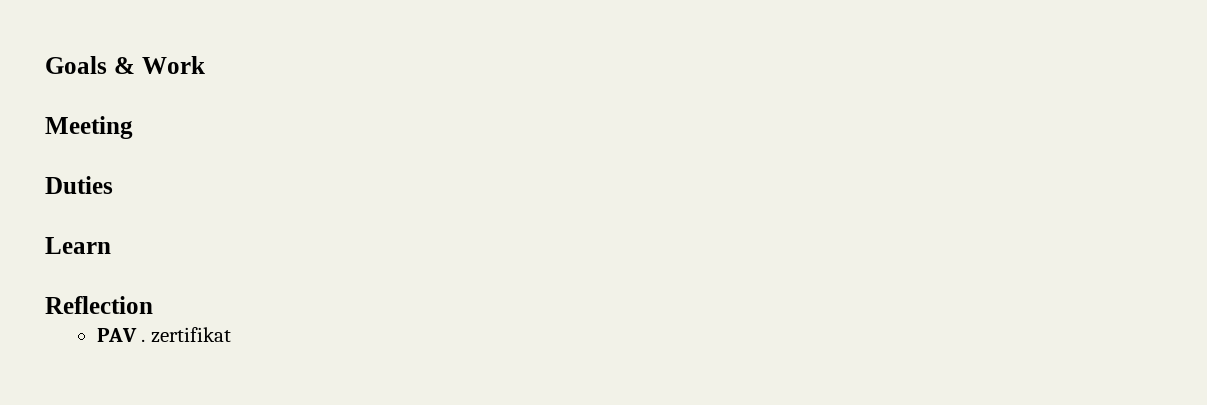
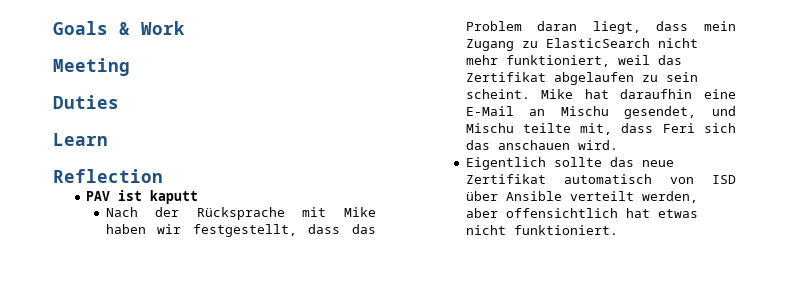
[141,327,231,343] . zertifikat -> [118,190,199,204] [105,207,376,220] [105,224,376,237] [465,21,736,34] [465,38,698,51] [465,55,682,67] [465,72,698,85] [465,89,736,99] [465,106,736,119] [465,123,736,135] [465,140,618,150] [465,157,674,170] [465,174,736,184] [465,191,698,203] [465,208,698,218] [465,225,618,235] ist kaputt // Nach der Rücksprache mit Mike haben wir festgestellt, dass das Problem daran liegt, dass mein Zugang zu ElasticSearch nicht mehr funktioniert, weil das Zertifikat abgelaufen zu sein scheint. Mike hat daraufhin eine E-Mail an Mischu gesendet, und Mischu teilte mit, dass Feri sich das anschauen wird. // Eigentlich sollte das neue Zertifikat automatisch von ISD über Ansible verteilt werden, aber offensichtlich hat etwas nicht funktioniert.

